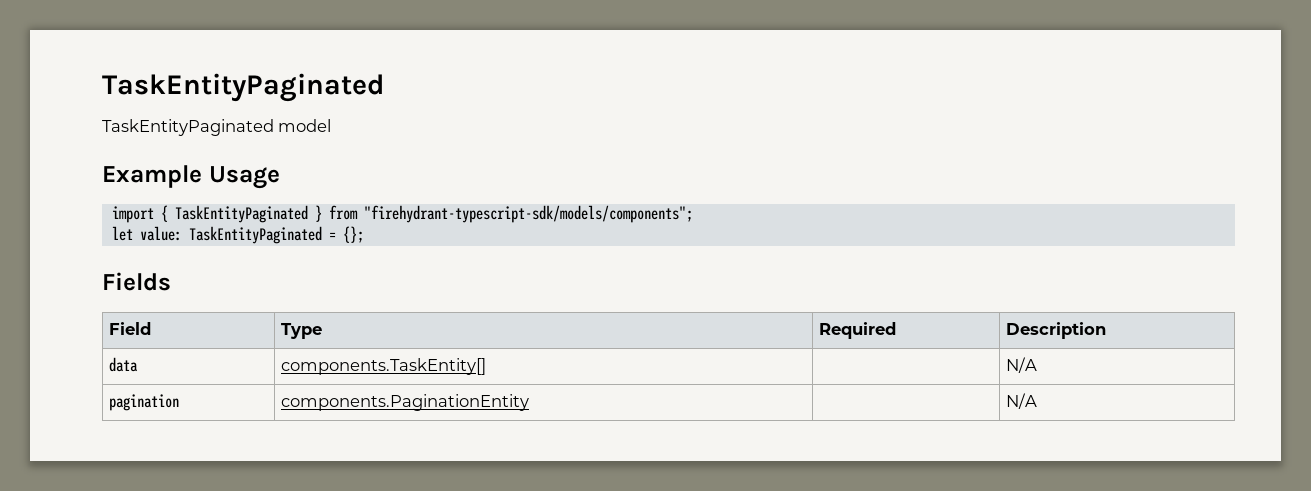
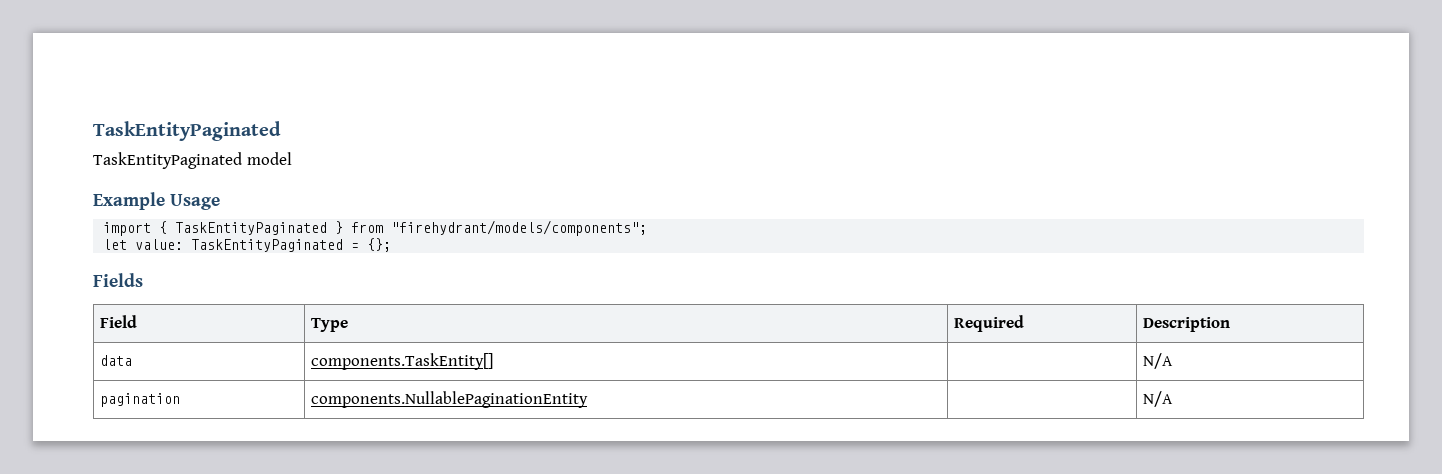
[363,205,693,223] "firehydrant-typescript-sdk/models/components"; -> [391,220,648,236] "firehydrant/models/components";
[280,394,529,411] components.PaginationEntity -> [311,391,589,408] components.NullablePaginationEntity

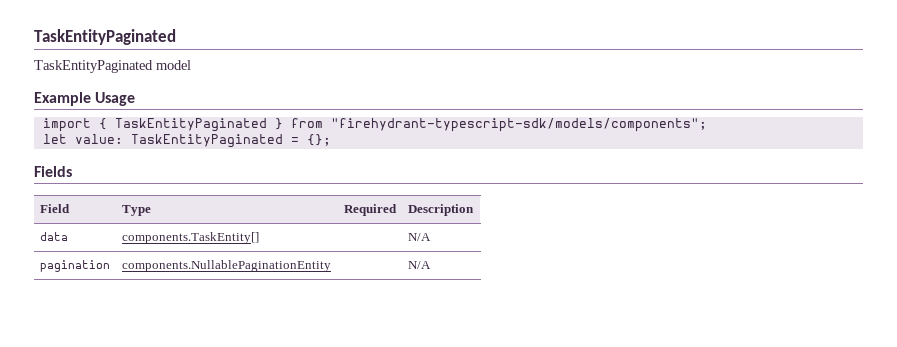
[391,220,648,236] "firehydrant/models/components"; -> [330,118,707,132] "firehydrant-typescript-sdk/models/components";

